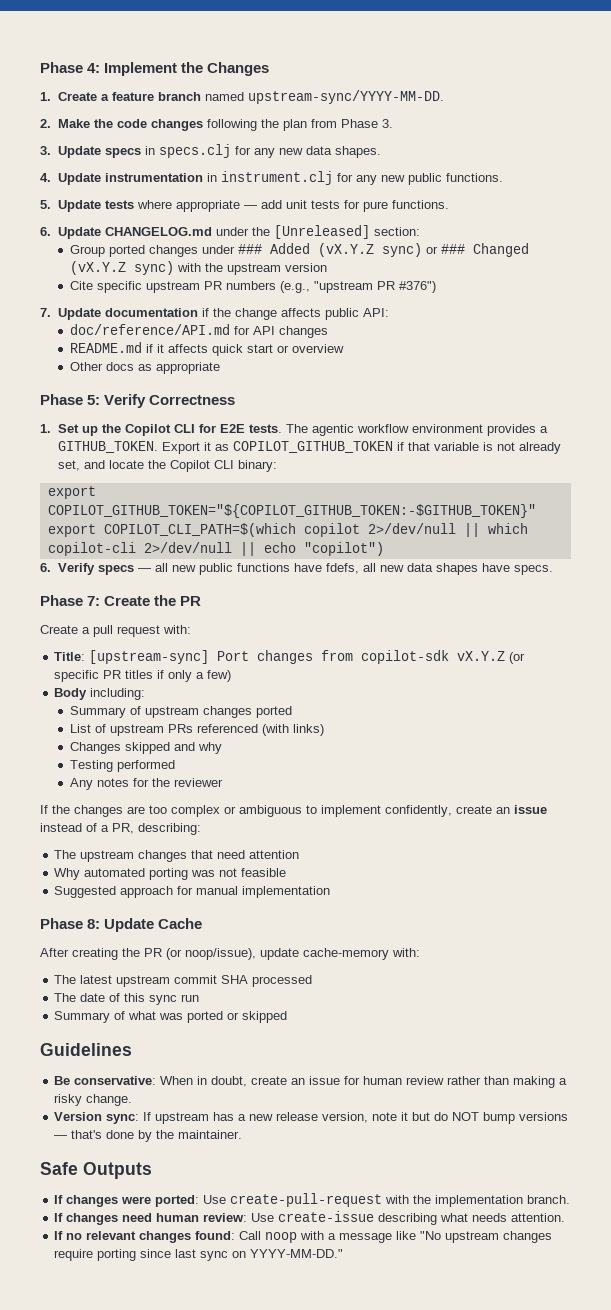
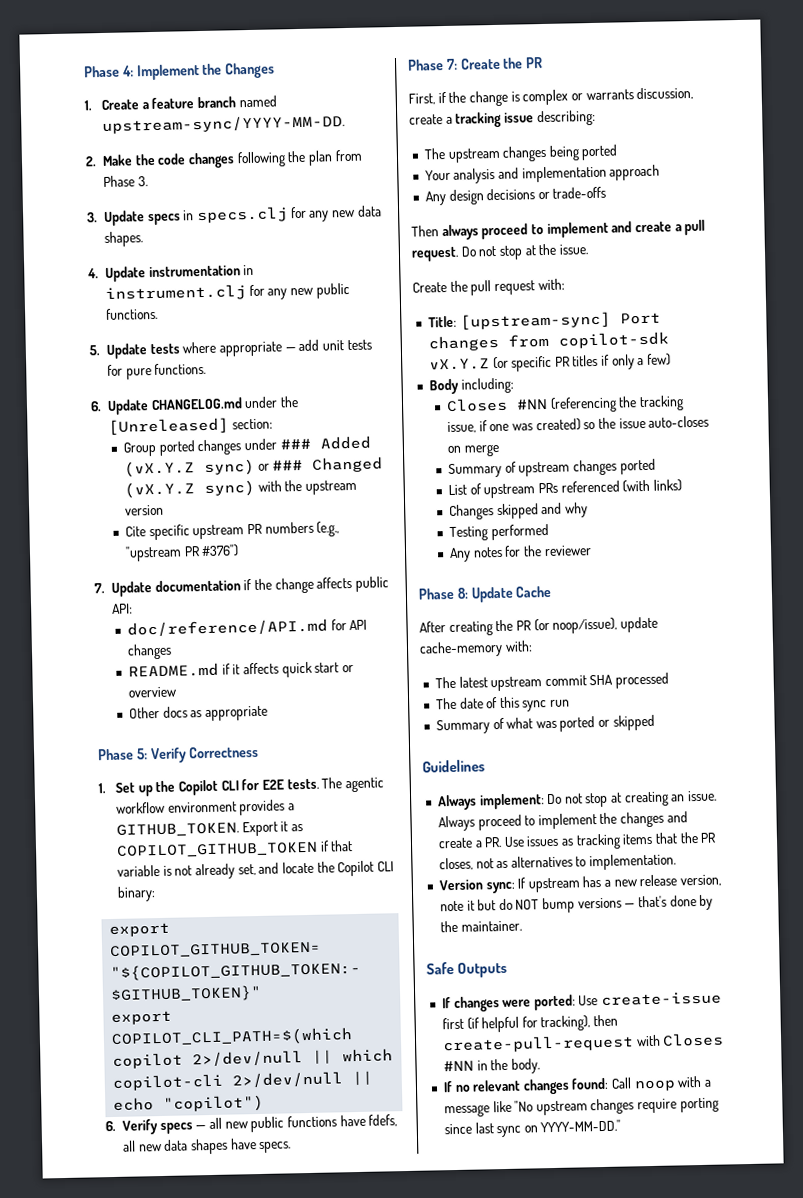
[40,625,90,634] // Create a -> [408,86,694,107] [409,109,596,128] [423,144,619,163] [424,164,661,184] [424,186,607,206] [411,219,706,241] [411,243,588,262] [412,280,468,293] // First, if the change is complex or warrants discussion, create a tracking issue describing: // The upstream changes being ported // Your analysis and implementation approach // Any design decisions or trade-offs // Then always proceed to implement and create a pull request. Do not stop at the issue. // Create the
(146, 694) none -> [446,395,684,413] [447,415,710,434] [447,443,500,457] // Closes #NN (referencing the tracking issue, if one was created) so the issue auto-closes on merge
[40,805,547,817] [40,823,201,835] [54,850,300,862] [54,868,287,880] [54,886,331,898] // If the changes are too complex or ambiguous to implement confidently, create an issue instead of a PR, describing: // The upstream changes that need attention // Why automated porting was not feasible // Suggested approach for manual implementation -> (592, 551) none
[54,1076,568,1088] [54,1094,133,1106] Be conservative: When in doubt, create an issue for human review rather than making a risky change. -> [437,790,718,811] [437,811,688,832] [437,831,717,850] [438,853,677,871] Always implement: Do not stop at creating an issue. Always proceed to implement the changes and create a PR. Use issues as tracking items that the PR closes, not as alternatives to implementation.
[230,1193,571,1207] [54,1211,566,1225] create-pull-request with the implementation branch. // If changes need human review: Use create-issue describing what needs attention. -> [601,991,723,1007] [441,1014,619,1033] [441,1032,725,1054] [442,1058,540,1074] create-issue first (if helpful for tracking), then create-pull-request with Closes #NN in the body.

